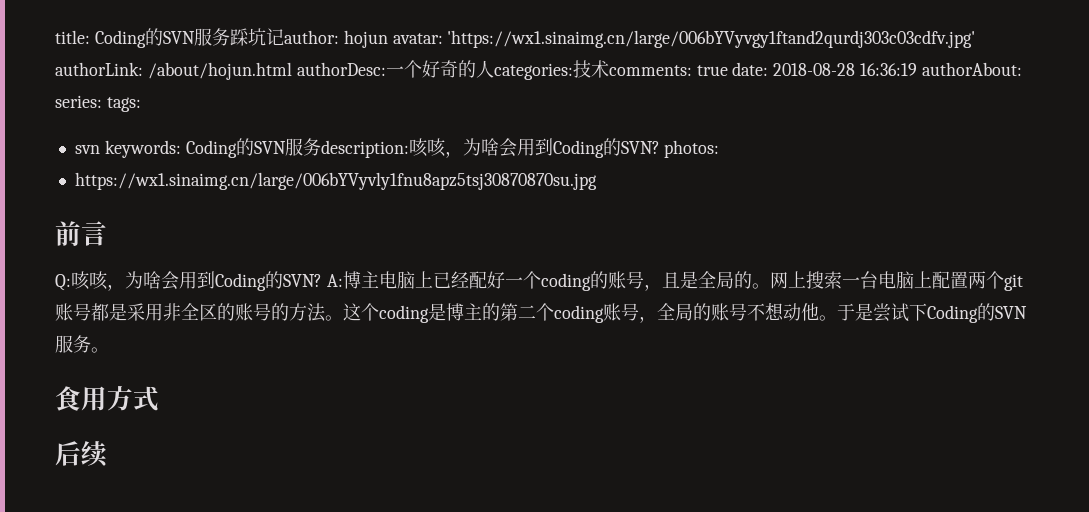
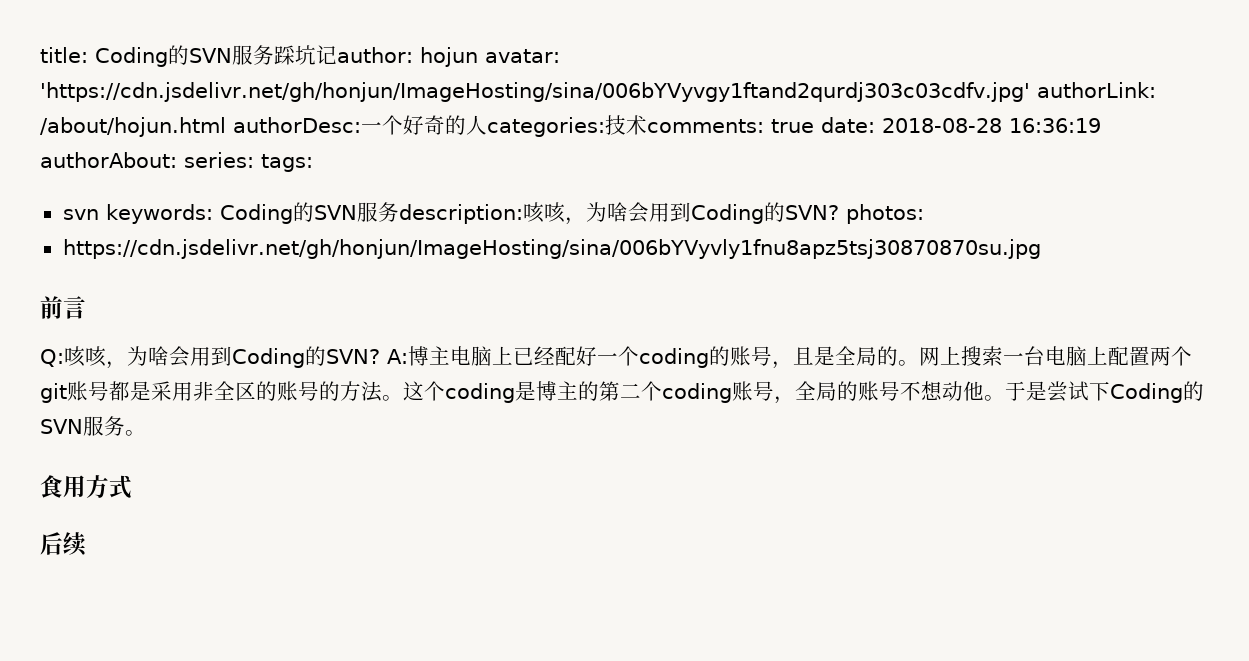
[447,30,976,48] 'https://wx1.sinaimg.cn/large/006bYVyvgy1ftand2qurdj303c03cdfv.jpg' -> [40,82,1030,102] 'https://cdn.jsdelivr.net/gh/honjun/ImageHosting/sina/006bYVyvgy1ftand2qurdj303c03cdfv.jpg'
[74,172,597,190] https://wx1.sinaimg.cn/large/006bYVyvly1fnu8apz5tsj30870870su.jpg -> [62,239,1041,259] https://cdn.jsdelivr.net/gh/honjun/ImageHosting/sina/006bYVyvly1fnu8apz5tsj30870870su.jpg

